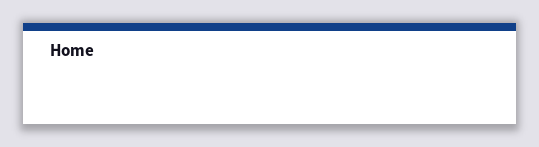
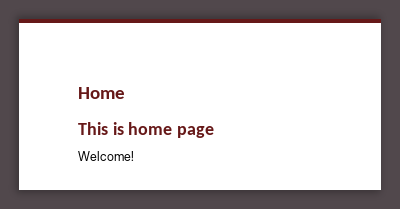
(94, 50) none -> [78,122,215,138] [78,151,134,161] // This is home page // Welcome!

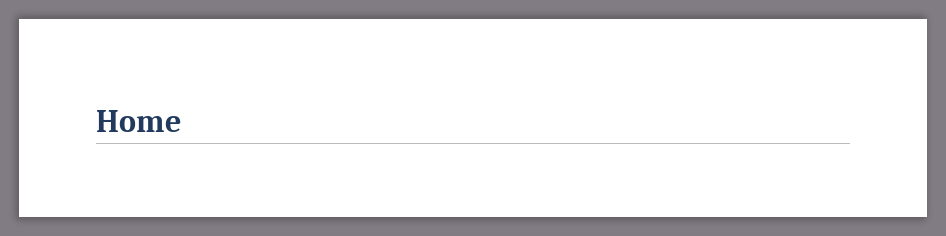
[78,122,215,138] [78,151,134,161] // This is home page // Welcome! -> (181, 121) none

